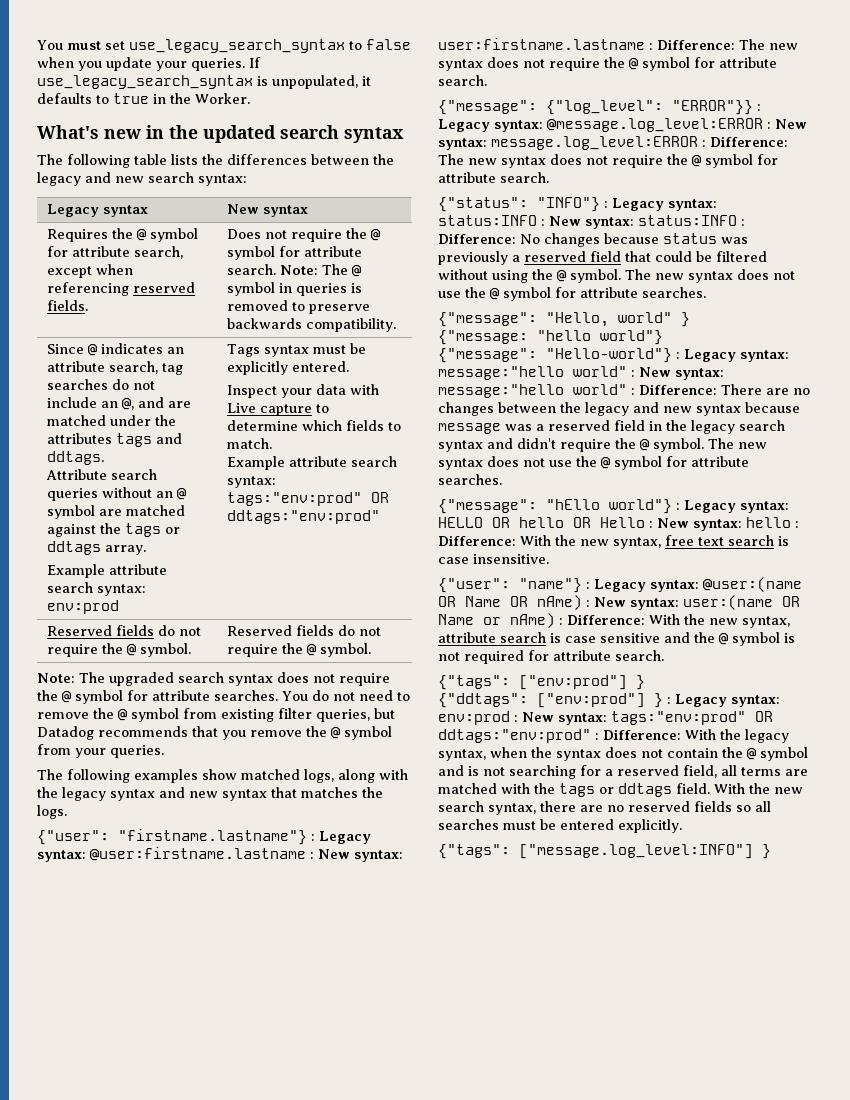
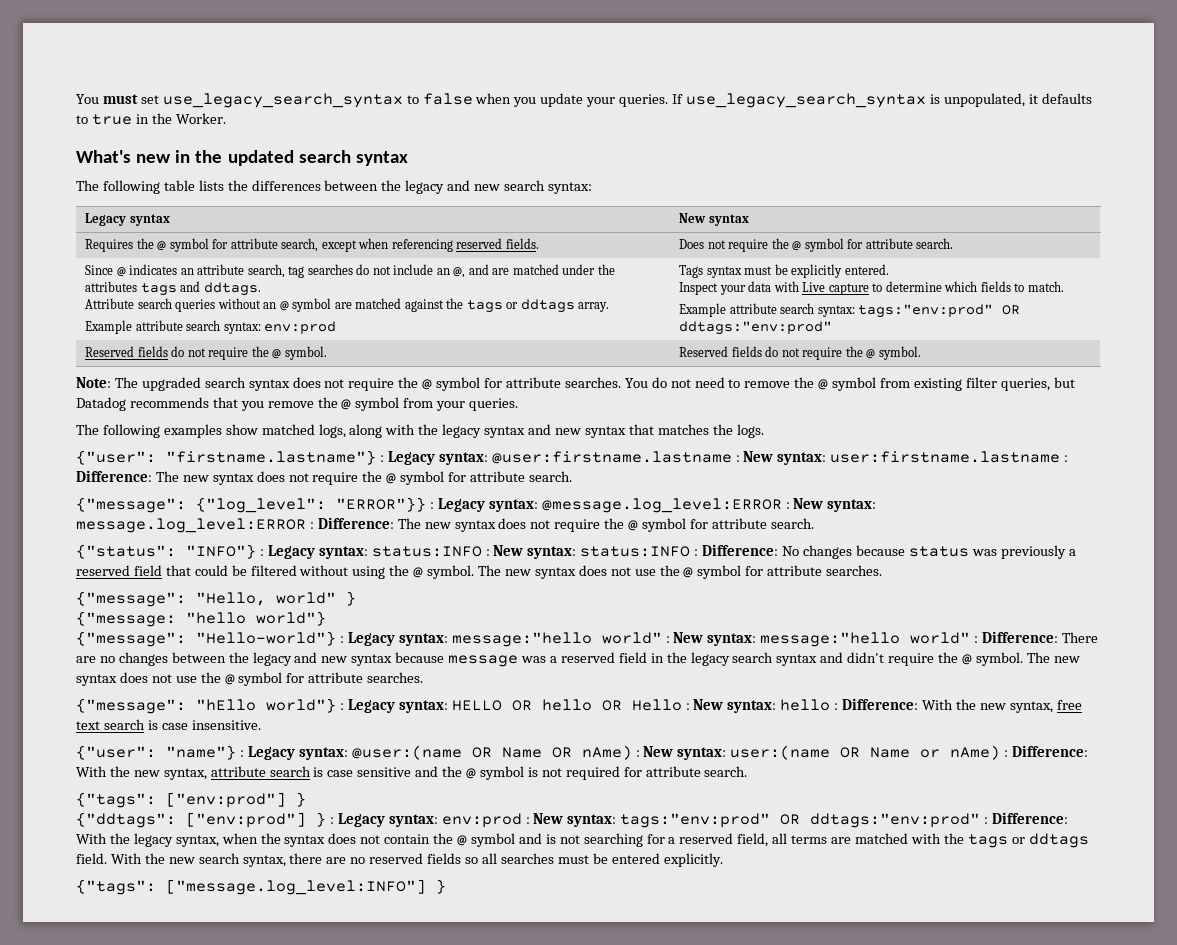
[279,264,361,277] [226,282,362,296] [226,300,370,314] [226,318,396,332] Note: The @ symbol in queries is removed to preserve backwards compatibility. -> (954, 243) none

